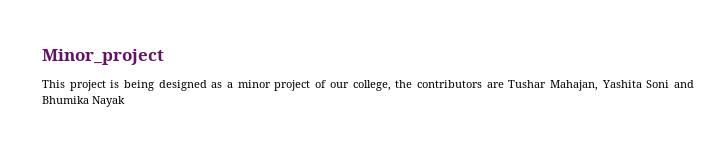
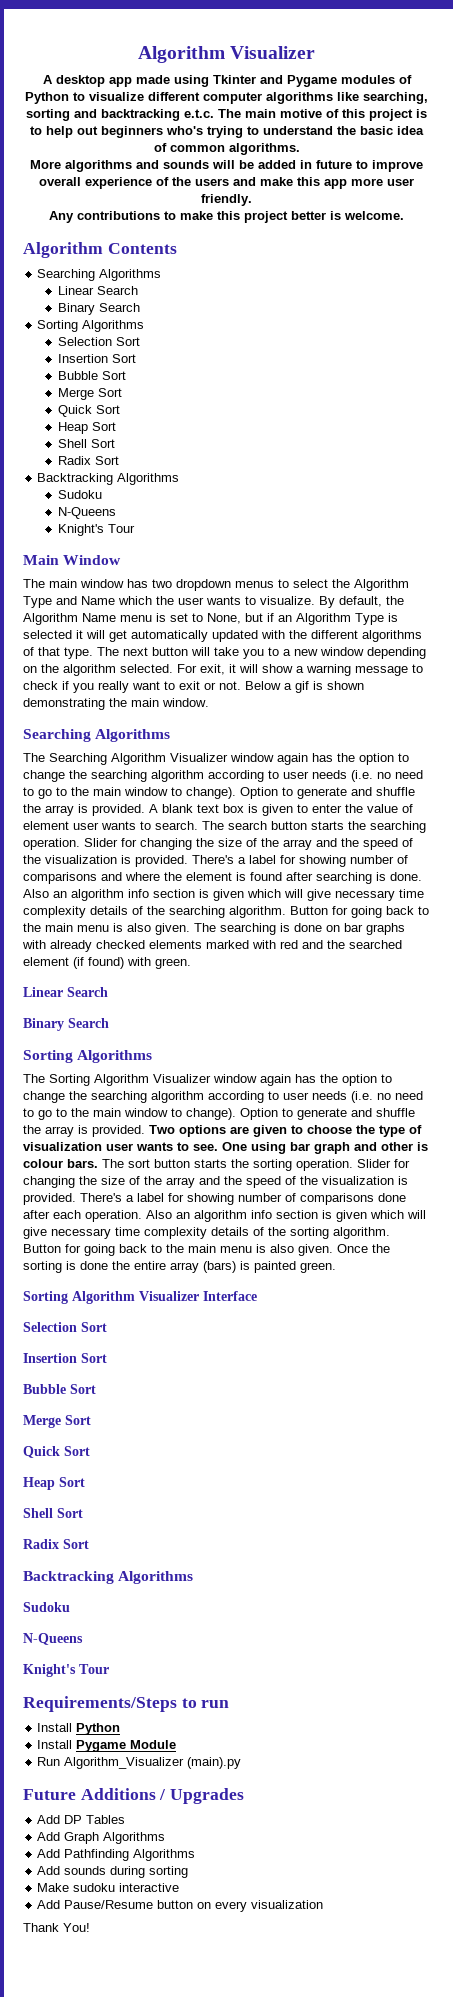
[42,49,164,65] [42,80,694,91] [42,96,125,107] Minor_project // This project is being designed as a minor project of our college, the contributors are Tushar Mahajan, Yashita Soni and Bhumika Nayak -> [137,46,316,63] [42,75,412,87] [25,92,428,104] [26,109,427,121] [30,126,424,138] [153,143,300,155] [30,160,423,172] [39,177,414,189] [201,194,252,206] [49,211,404,223] [23,242,177,258] [37,269,162,281] [57,286,138,295] [57,303,140,315] [37,320,145,332] [57,337,140,346] [57,354,136,363] [57,371,126,380] [57,388,122,400] [57,405,120,417] [57,422,116,434] [57,439,115,448] [57,456,119,465] [37,473,180,485] [57,490,102,499] [57,507,116,519] [57,524,135,536] [23,555,122,565] [23,579,409,591] [23,596,404,608] [23,613,398,625] [23,630,422,642] [23,647,426,659] [23,664,423,676] [23,681,364,693] [23,698,209,710] [23,729,171,742] [23,753,409,765] [23,770,423,782] [23,787,415,799] [23,804,413,816] [23,821,426,833] [23,838,413,850] [23,855,408,867] [23,872,422,884] [23,889,424,901] [23,906,429,918] [23,923,405,935] [22,940,402,952] [23,957,191,969] [23,987,108,997] [23,1018,109,1031] [23,1050,153,1063] [23,1074,392,1086] [23,1091,423,1103] [23,1108,415,1120] [23,1125,422,1137] [23,1142,428,1154] [23,1159,410,1171] [23,1176,408,1188] [23,1193,406,1205] [23,1210,426,1222] [23,1227,390,1239] [23,1244,390,1256] [23,1261,336,1273] [23,1291,257,1304] [23,1322,107,1332] [23,1353,107,1363] [23,1384,96,1394] [23,1415,91,1428] [23,1446,90,1458] [23,1477,85,1490] [23,1508,83,1518] [23,1539,89,1549] [23,1571,194,1584] [23,1602,70,1612] [23,1633,83,1645] [23,1664,109,1677] [23,1696,230,1712] [37,1723,121,1735] [37,1740,177,1752] [37,1757,242,1769] [23,1788,245,1804] [37,1815,126,1824] [37,1832,166,1844] [37,1849,196,1861] [37,1866,189,1878] [37,1883,180,1892] [37,1900,324,1912] [23,1923,90,1932] Algorithm Visualizer // A desktop app made using Tkinter and Pygame modules of Python to visualize different computer algorithms like searching, sorting and backtracking e.t.c. The main motive of this project is to help out beginners who's trying to understand the basic idea of common algorithms. // More algorithms and sounds will be added in future to improve overall experience of the users and make this app more user friendly. // Any contributions to make this project better is welcome. // Algorithm Contents // Searching Algorithms // Linear Search // Binary Search // Sorting Algorithms // Selection Sort // Insertion Sort // Bubble Sort // Merge Sort // Quick Sort // Heap Sort // Shell Sort // Radix Sort // Backtracking Algorithms // Sudoku // N-Queens // Knight's Tour // Main Window // The main window has two dropdown menus to select the Algorithm Type and Name which the user wants to visualize. By default, the Algorithm Name menu is set to None, but if an Algorithm Type is selected it will get automatically updated with the different algorithms of that type. The next button will take you to a new window depending on the algorithm selected. For exit, it will show a warning message to check if you really want to exit or not. Below a gif is shown demonstrating the main window. // Searching Algorithms // The Searching Algorithm Visualizer window again has the option to change the searching algorithm according to user needs (i.e. no need to go to the main window to change). Option to generate and shuffle the array is provided. A blank text box is given to enter the value of element user wants to search. The search button starts the searching operation. Slider for changing the size of the array and the speed of the visualization is provided. There's a label for showing number of comparisons and where the element is found after searching is done. Also an algorithm info section is given which will give necessary time complexity details of the searching algorithm. Button for going back to the main menu is also given. The searching is done on bar graphs with already checked elements marked with red and the searched element (if found) with green. // Linear Search // Binary Search // Sorting Algorithms // The Sorting Algorithm Visualizer window again has the option to change the searching algorithm according to user needs (i.e. no need to go to the main window to change). Option to generate and shuffle the array is provided. Two options are given to choose the type of visualization user wants to see. One using bar graph and other is colour bars. The sort button starts the sorting operation. Slider for changing the size of the array and the speed of the visualization is provided. There's a label for showing number of comparisons done after each operation. Also an algorithm info section is given which will give necessary time complexity details of the sorting algorithm. Button for going back to the main menu is also given. Once the sorting is done the entire array (bars) is painted green. // Sorting Algorithm Visualizer Interface // Selection Sort // Insertion Sort // Bubble Sort // Merge Sort // Quick Sort // Heap Sort // Shell Sort // Radix Sort // Backtracking Algorithms // Sudoku // N-Queens // Knight's Tour // Requirements/Steps to run // Install Python // Install Pygame Module // Run Algorithm_Visualizer (main).py // Future Additions / Upgrades // Add DP Tables // Add Graph Algorithms // Add Pathfinding Algorithms // Add sounds during sorting // Make sudoku interactive // Add Pause/Resume button on every visualization // Thank You!

